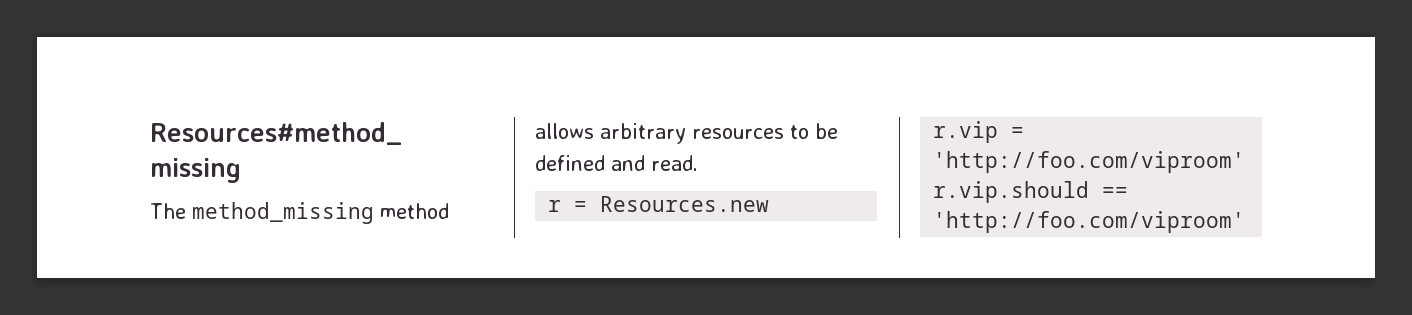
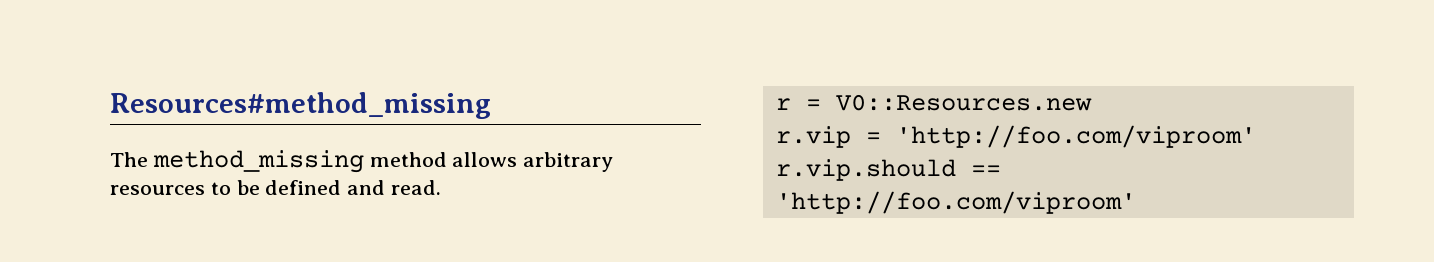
[600,196,770,212] Resources.new -> [835,94,1092,111] V0::Resources.new

